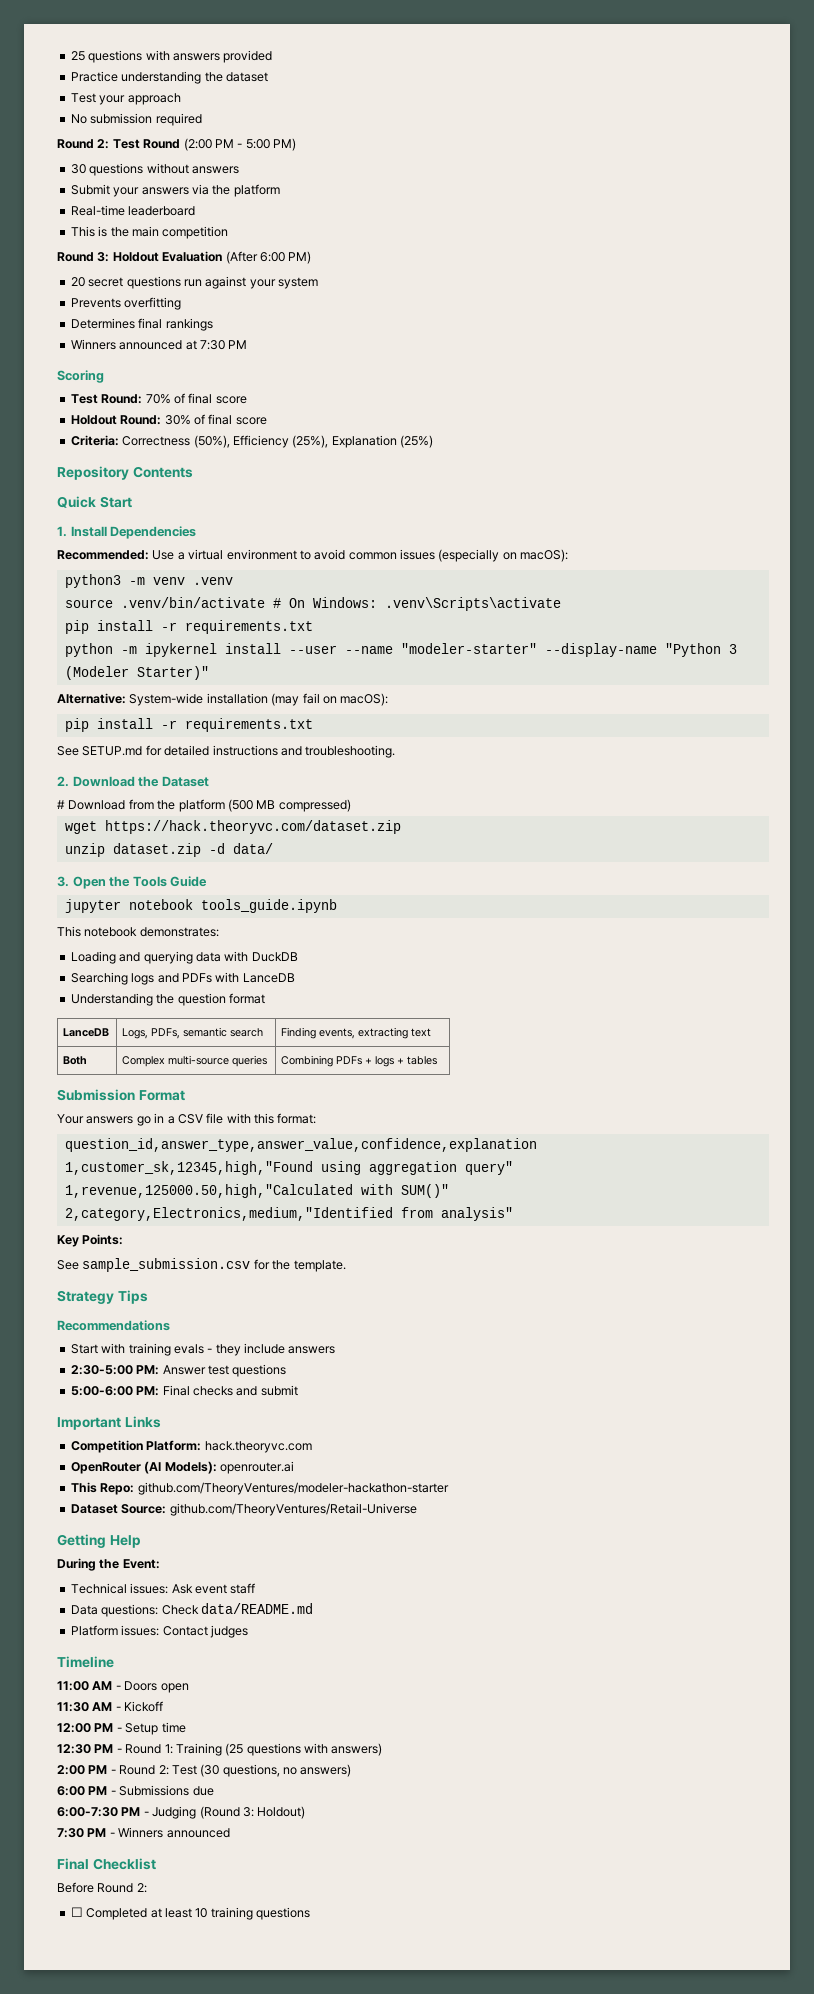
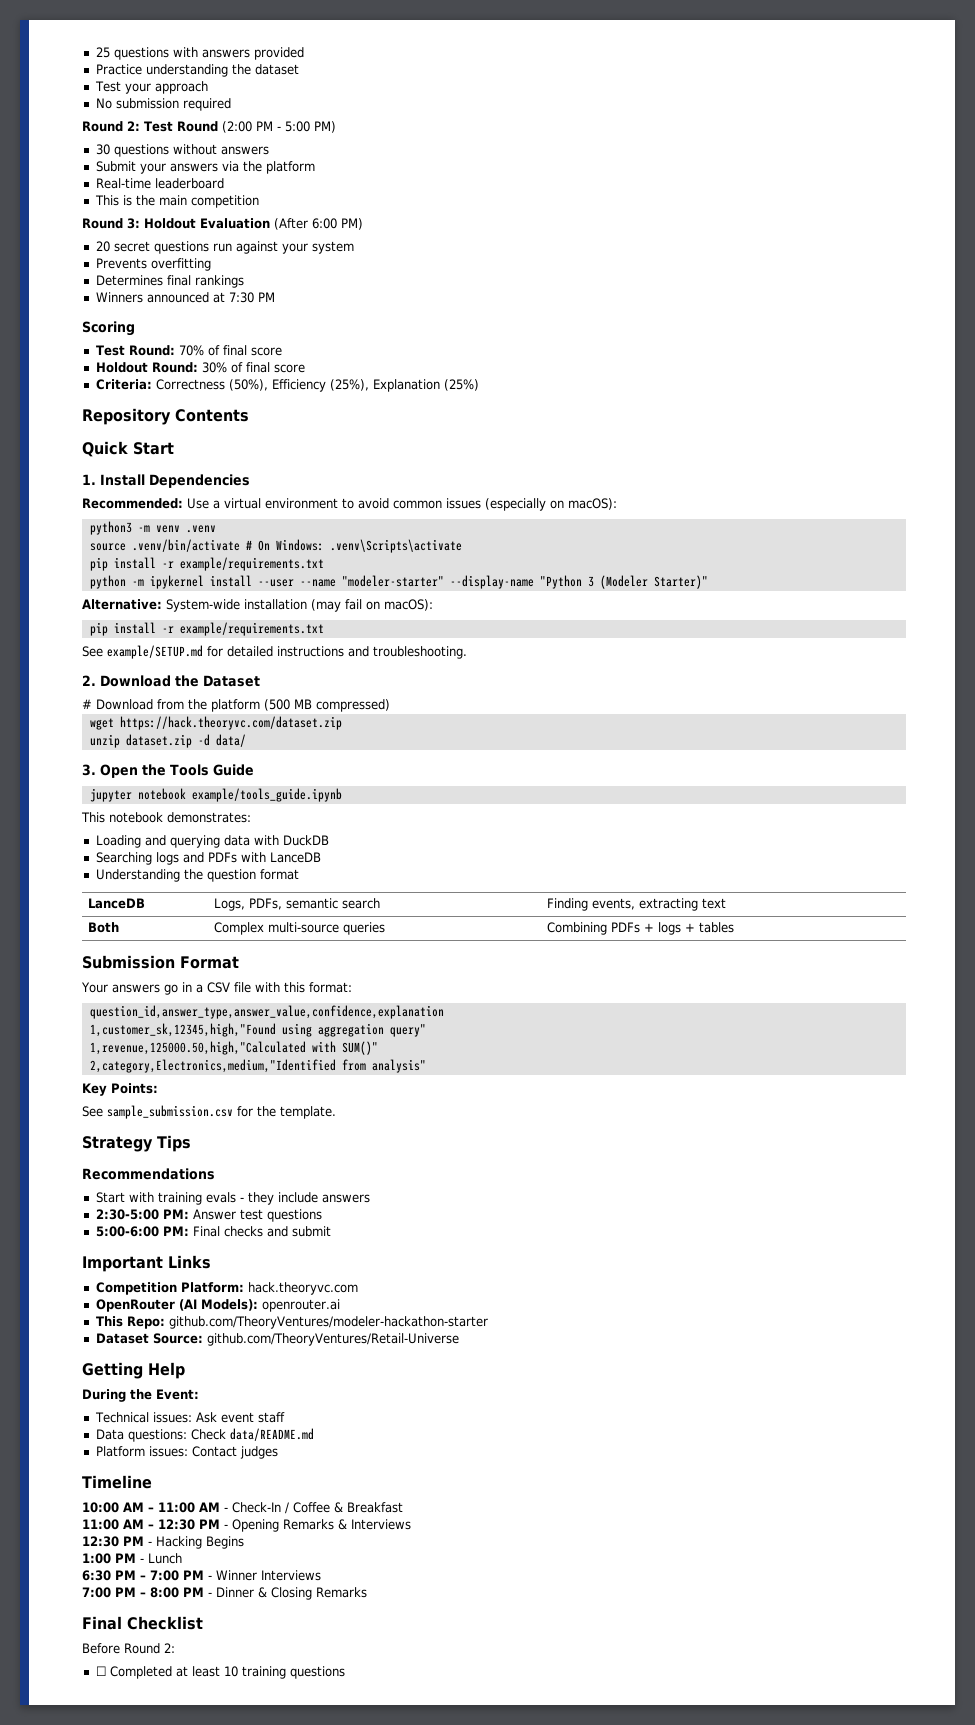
[184,620,313,634] requirements.txt -> [179,557,324,571] example/requirements.txt
[184,718,313,732] [57,746,143,756] requirements.txt // See SETUP.md -> [179,622,324,636] [82,645,203,659] example/requirements.txt // See example/SETUP.md
[200,899,337,913] tools_guide.ipynb -> [191,788,342,802] example/tools_guide.ipynb
[57,1681,189,1693] [57,1701,164,1712] [57,1722,186,1735] [57,1743,383,1756] [57,1764,352,1777] [57,1785,214,1796] [57,1806,306,1819] [57,1827,230,1838] 11:00 AM - Doors open // 11:30 AM - Kickoff // 12:00 PM - Setup time // 12:30 PM - Round 1: Training (25 questions with answers) // 2:00 PM - Round 2: Test (30 questions, no answers) // 6:00 PM - Submissions due // 6:00-7:30 PM - Judging (Round 3: Holdout) // 7:30 PM - Winners announced -> [82,1502,403,1514] [82,1519,411,1532] [82,1536,244,1549] [82,1553,182,1564] [82,1570,321,1581] [82,1587,367,1600] 10:00 AM – 11:00 AM - Check-In / Coffee & Breakfast // 11:00 AM – 12:30 PM - Opening Remarks & Interviews // 12:30 PM - Hacking Begins // 1:00 PM - Lunch // 6:30 PM – 7:00 PM - Winner Interviews // 7:00 PM – 8:00 PM - Dinner & Closing Remarks

